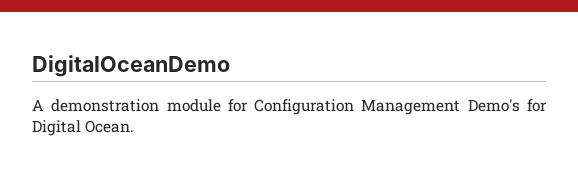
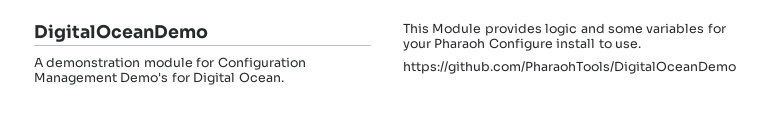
(135, 126) none -> [403,23,726,36] [403,38,641,51] [403,61,736,74] // This Module provides logic and some variables for your Pharaoh Configure install to use. // https://github.com/PharaohTools/DigitalOceanDemo

